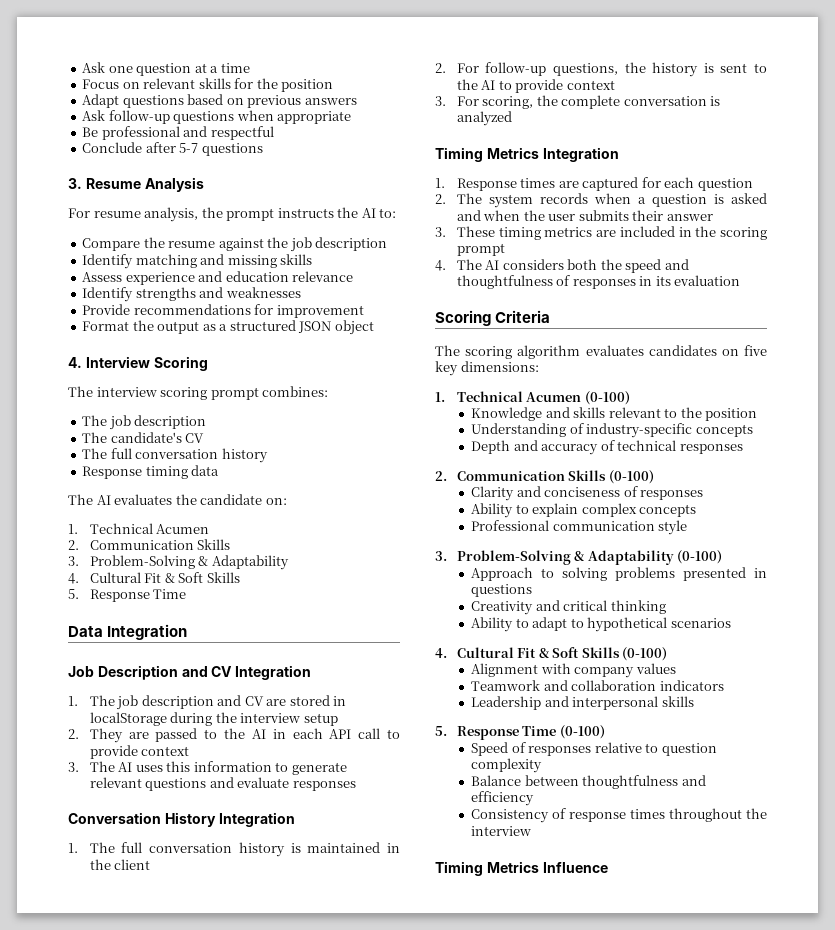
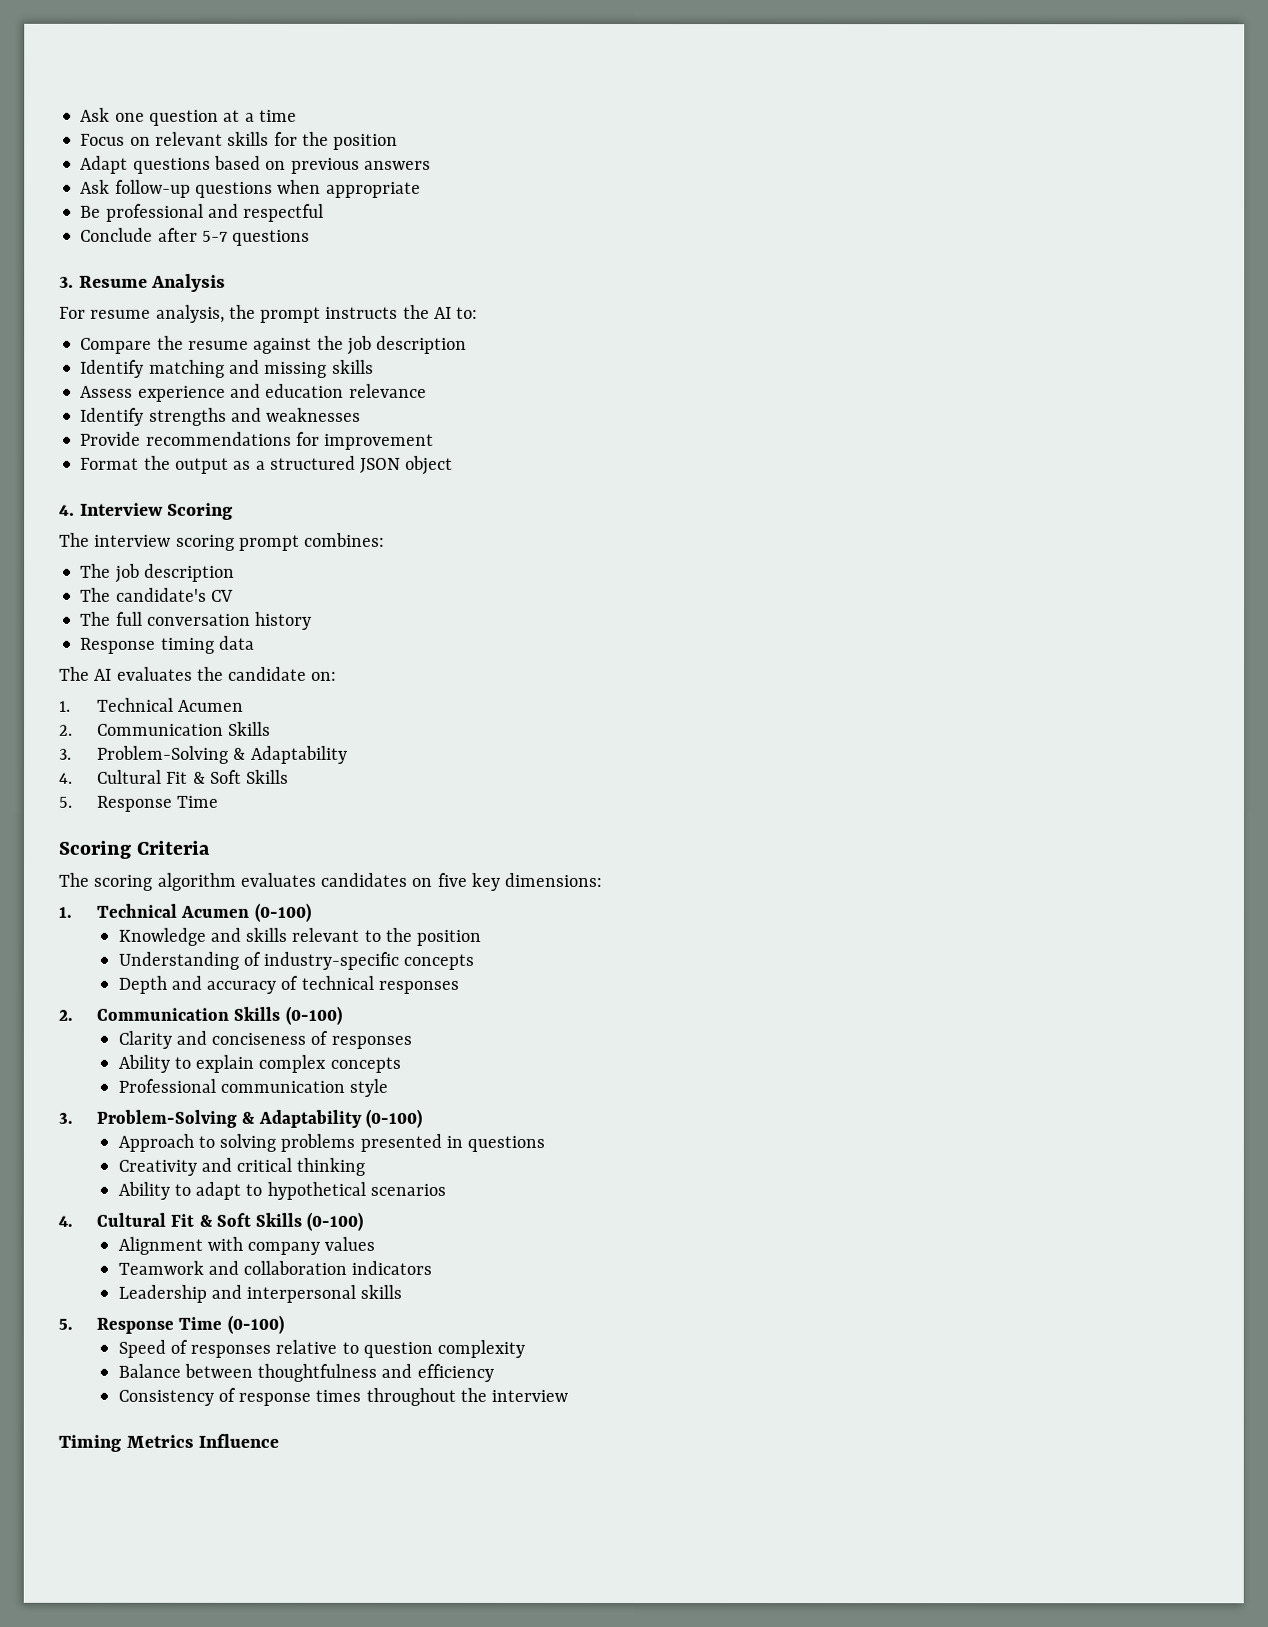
[68,624,188,640] [68,665,312,680] [68,695,347,710] [89,712,338,726] [68,728,400,743] [89,745,190,759] [68,761,347,775] [89,777,356,791] [68,812,295,827] [68,842,401,857] [89,859,151,870] [435,62,767,77] [456,79,615,93] [435,95,721,109] [456,111,512,126] [435,147,619,162] [435,177,753,191] [435,193,768,208] [456,210,713,221] [435,226,767,240] [456,243,505,256] [435,259,689,273] [456,275,741,289] // Data Integration // Job Description and CV Integration // 1. The job description and CV are stored in localStorage during the interview setup // 2. They are passed to the AI in each API call to provide context // 3. The AI uses this information to generate relevant questions and evaluate responses // Conversation History Integration // 1. The full conversation history is maintained in the client // 2. For follow-up questions, the history is sent to the AI to provide context // 3. For scoring, the complete conversation is analyzed // Timing Metrics Integration // 1. Response times are captured for each question // 2. The system records when a question is asked and when the user submits their answer // 3. These timing metrics are included in the scoring prompt // 4. The AI considers both the speed and thoughtfulness of responses in its evaluation -> (220, 801) none

